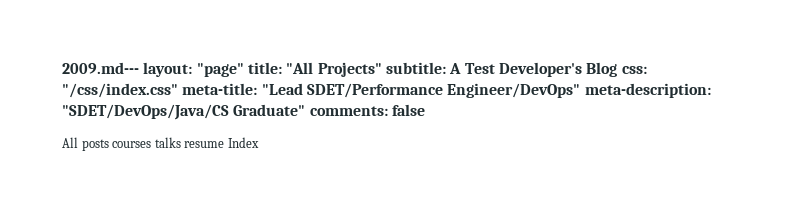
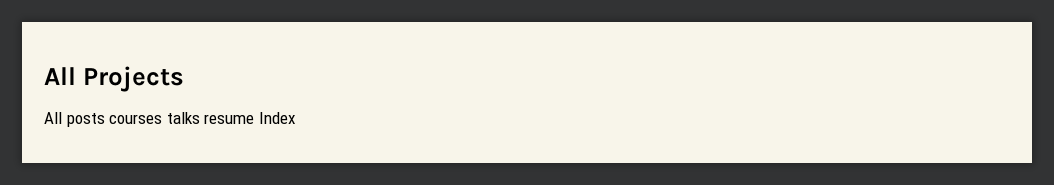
[62,62,647,77] [62,83,711,98] [62,104,425,120] 2009.md--- layout: "page" title: "All Projects" subtitle: A Test Developer's Blog css: "/css/index.css" meta-title: "Lead SDET/Performance Engineer/DevOps" meta-description: "SDET/DevOps/Java/CS Graduate" comments: false -> [44,66,185,92] All Projects

